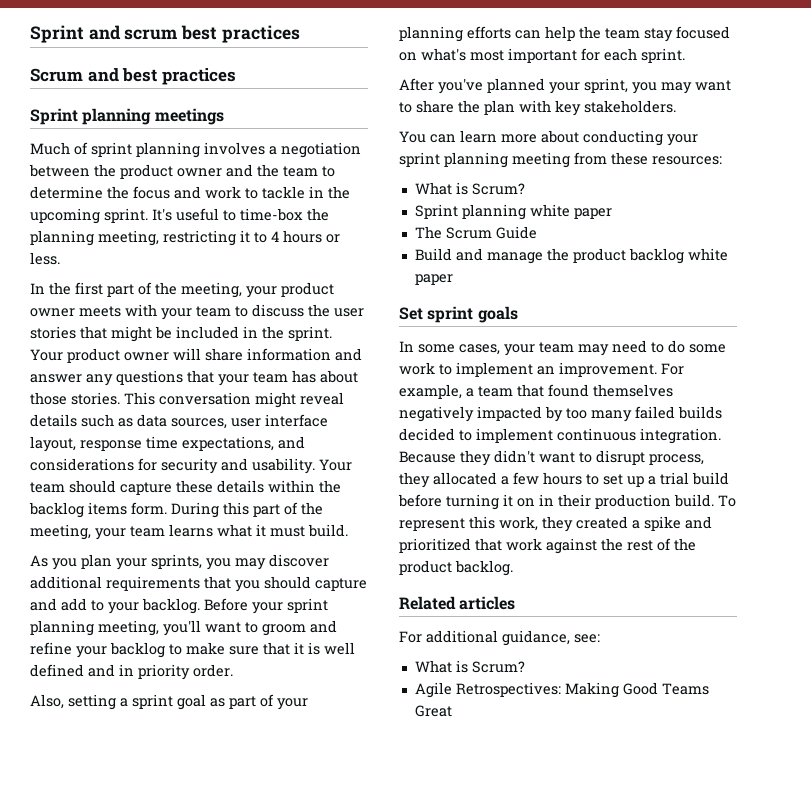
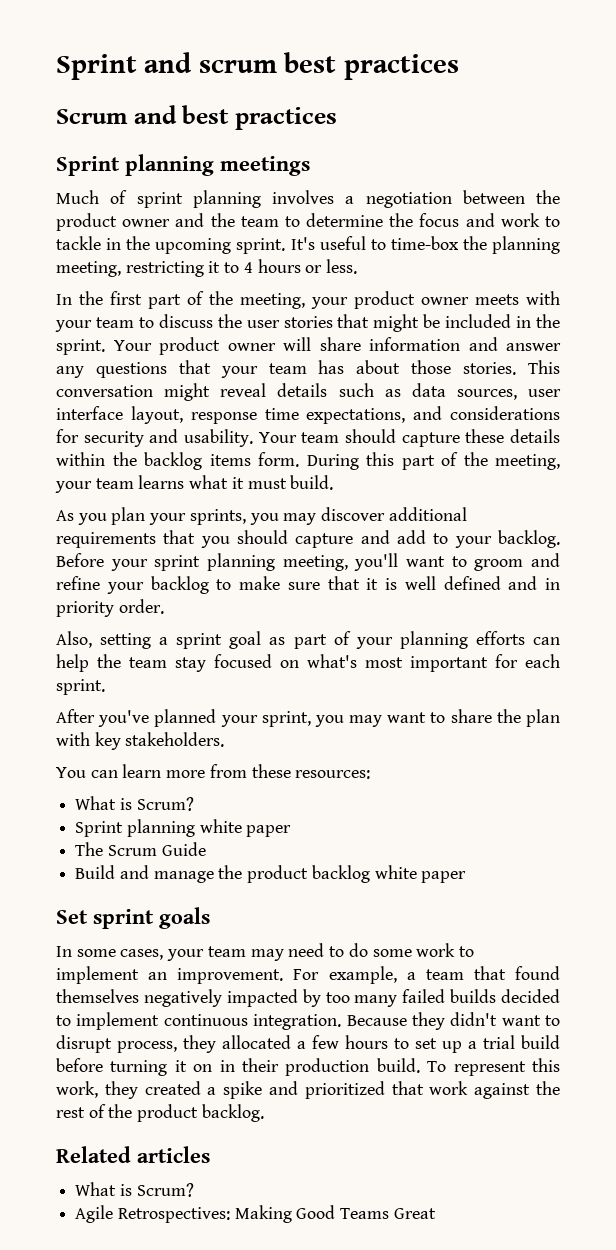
[541,130,698,146] [399,152,570,168] about conducting your sprint planning meeting -> (206, 774) none
[399,630,600,646] // For additional guidance, see: -> (210, 1154) none

